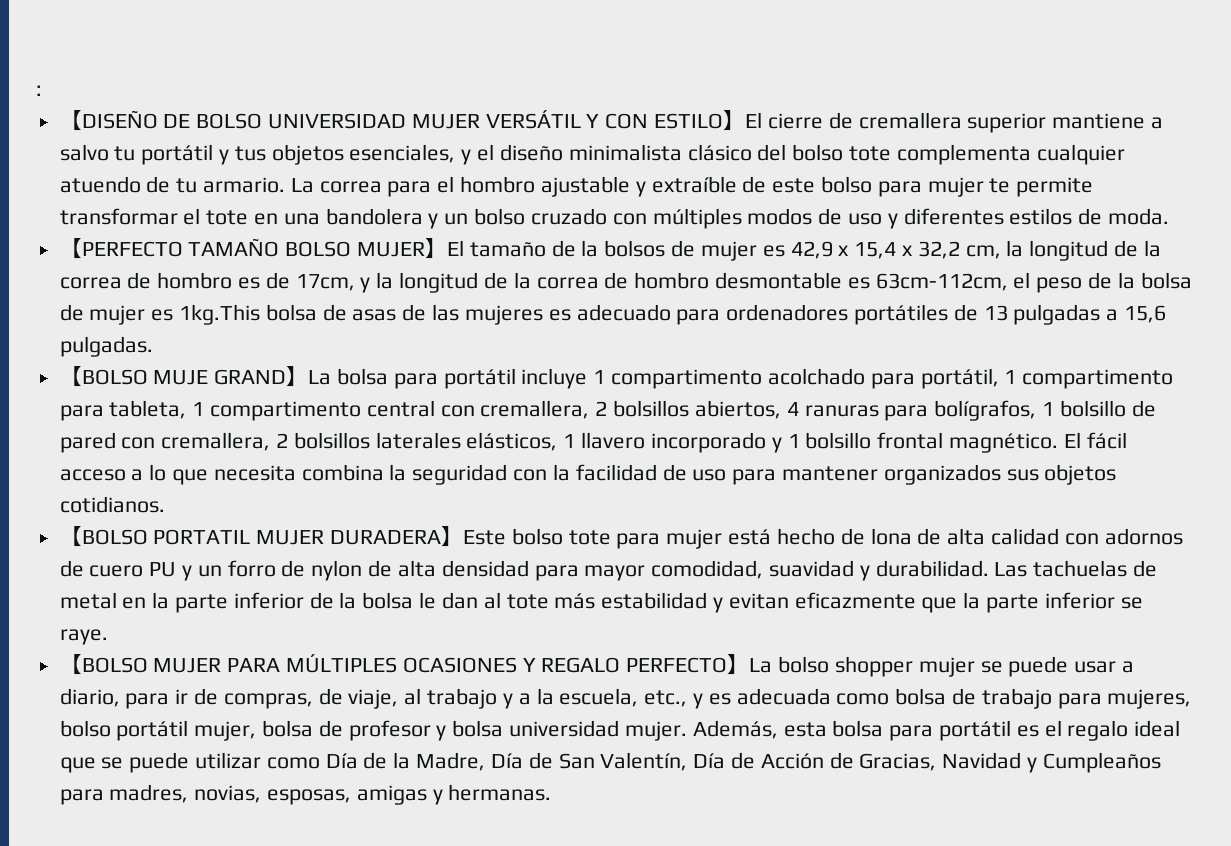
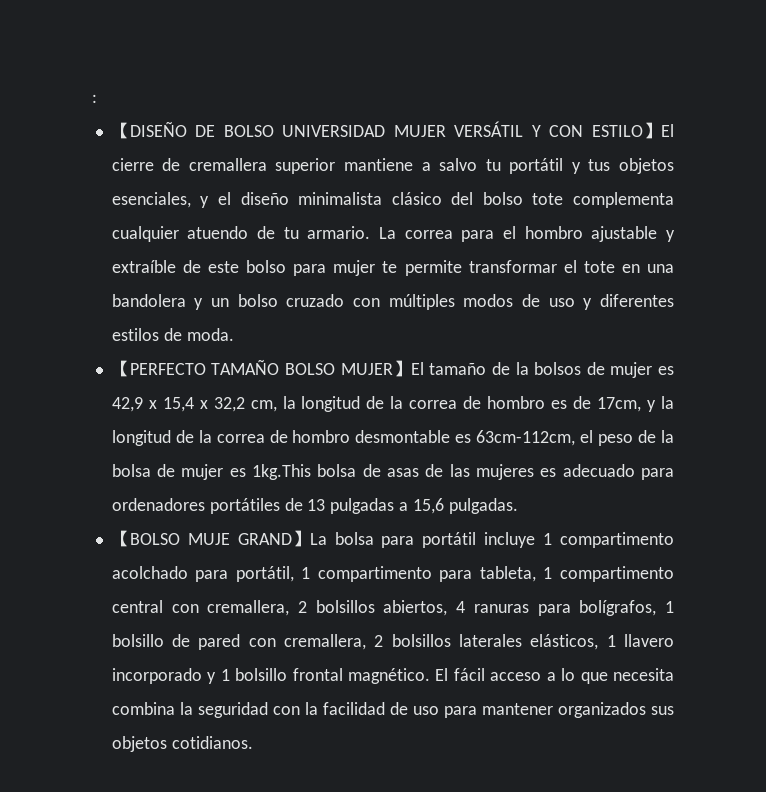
[59,526,1183,549] [59,560,1157,581] [59,592,1143,613] [59,629,108,645] [59,654,1134,677] [59,688,1192,709] [59,720,1181,741] [59,752,1161,773] [59,784,552,805] // 【BOLSO PORTATIL MUJER DURADERA】Este bolso tote para mujer está hecho de lona de alta calidad con adornos de cuero PU y un forro de nylon de alta densidad para mayor comodidad, suavidad y durabilidad. Las tachuelas de metal en la parte inferior de la bolsa le dan al tote más estabilidad y evitan eficazmente que la parte inferior se raye. // 【BOLSO MUJER PARA MÚLTIPLES OCASIONES Y REGALO PERFECTO】La bolso shopper mujer se puede usar a diario, para ir de compras, de viaje, al trabajo y a la escuela, etc., y es adecuada como bolsa de trabajo para mujeres, bolso portátil mujer, bolsa de profesor y bolsa universidad mujer. Además, esta bolsa para portátil es el regalo ideal que se puede utilizar como Día de la Madre, Día de San Valentín, Día de Acción de Gracias, Navidad y Cumpleaños para madres, novias, esposas, amigas y hermanas. -> (253, 742) none

